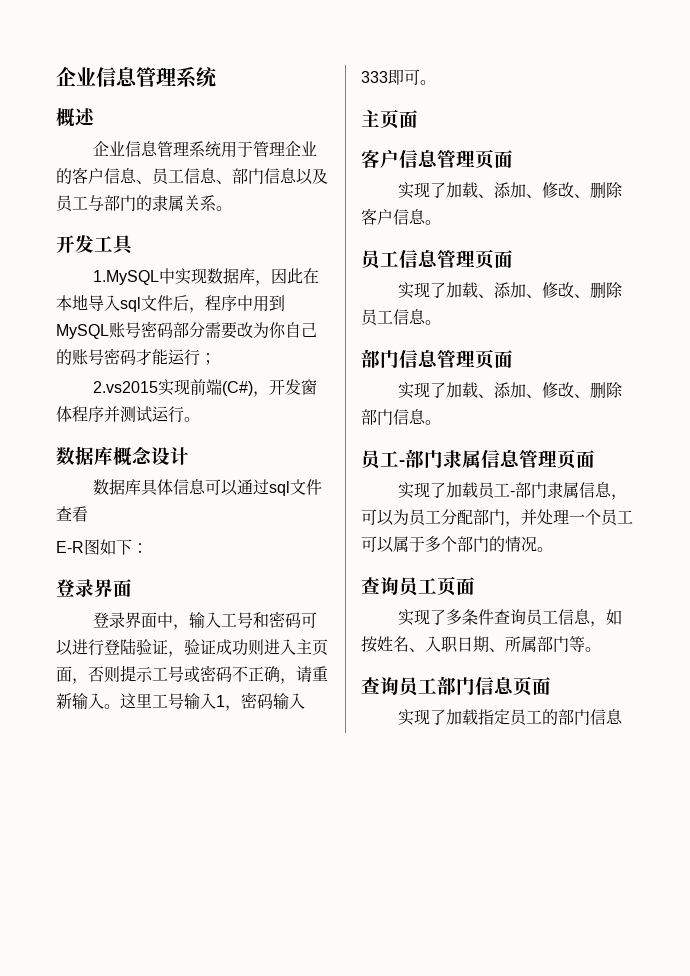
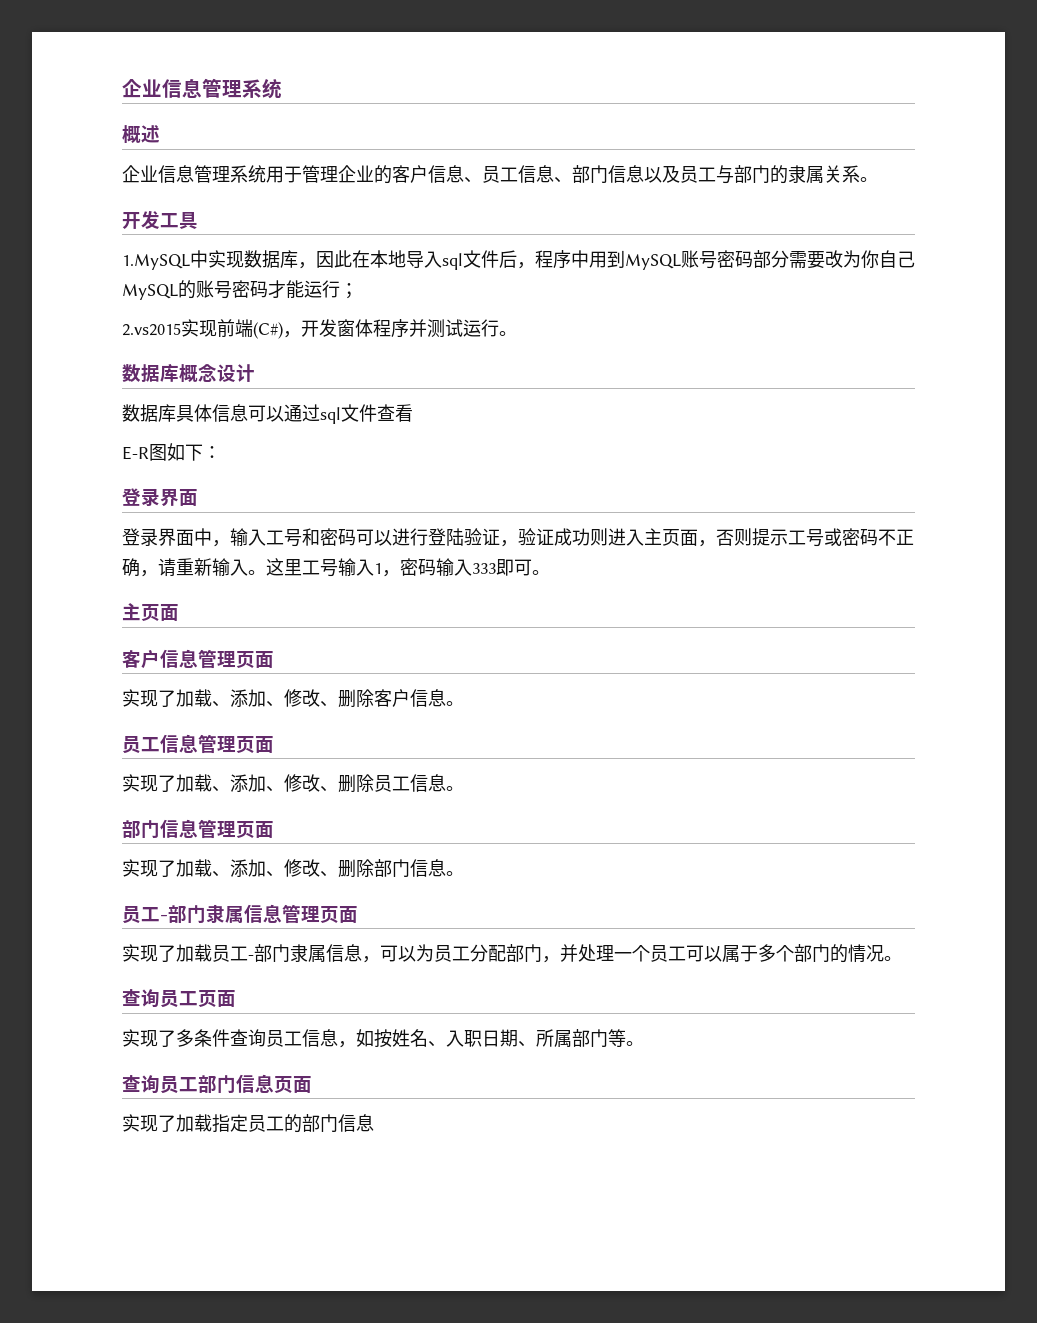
(317, 329) none -> [122,284,178,300] MySQL

